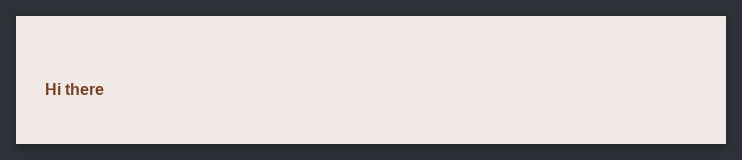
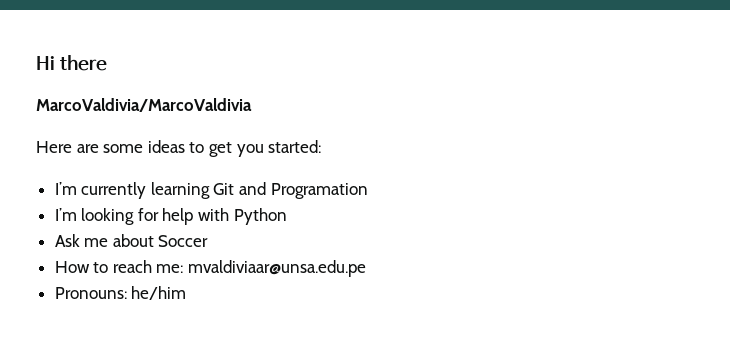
(105, 89) none -> [36,98,252,112] [36,140,322,157] [54,182,368,199] [54,208,287,225] [54,234,209,247] [54,260,367,277] [54,286,187,300] // MarcoValdivia/MarcoValdivia // Here are some ideas to get you started: // I’m currently learning Git and Programation // I’m looking for help with Python // Ask me about Soccer // How to reach me: mvaldiviaar@unsa.edu.pe // Pronouns: he/him

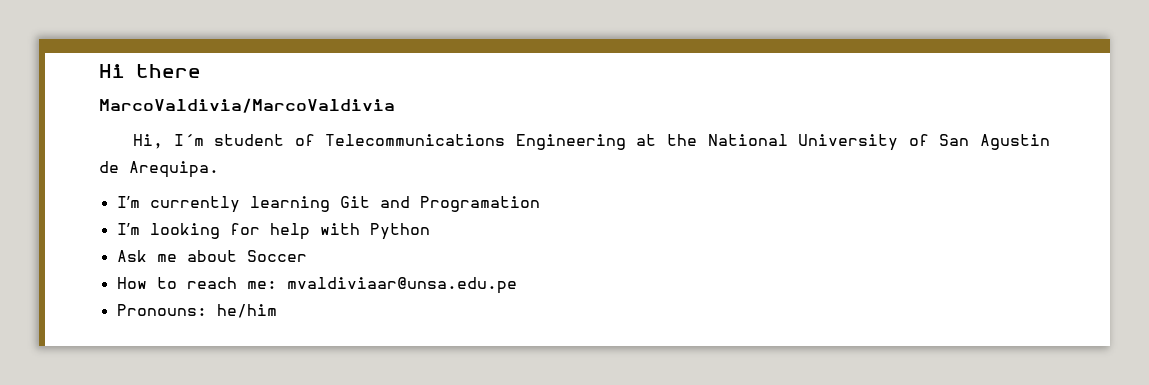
[36,140,322,157] Here are some ideas to get you started: -> [132,134,1051,151] [99,161,219,178] Hi, I´m student of Telecommunications Engineering at the National University of San Agustin de Arequipa.

